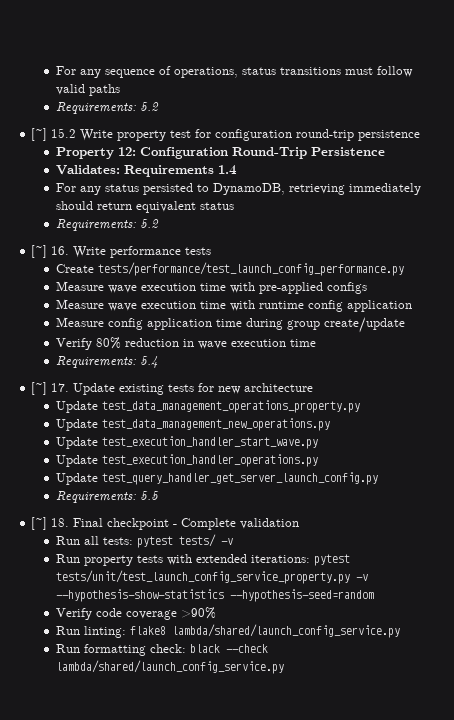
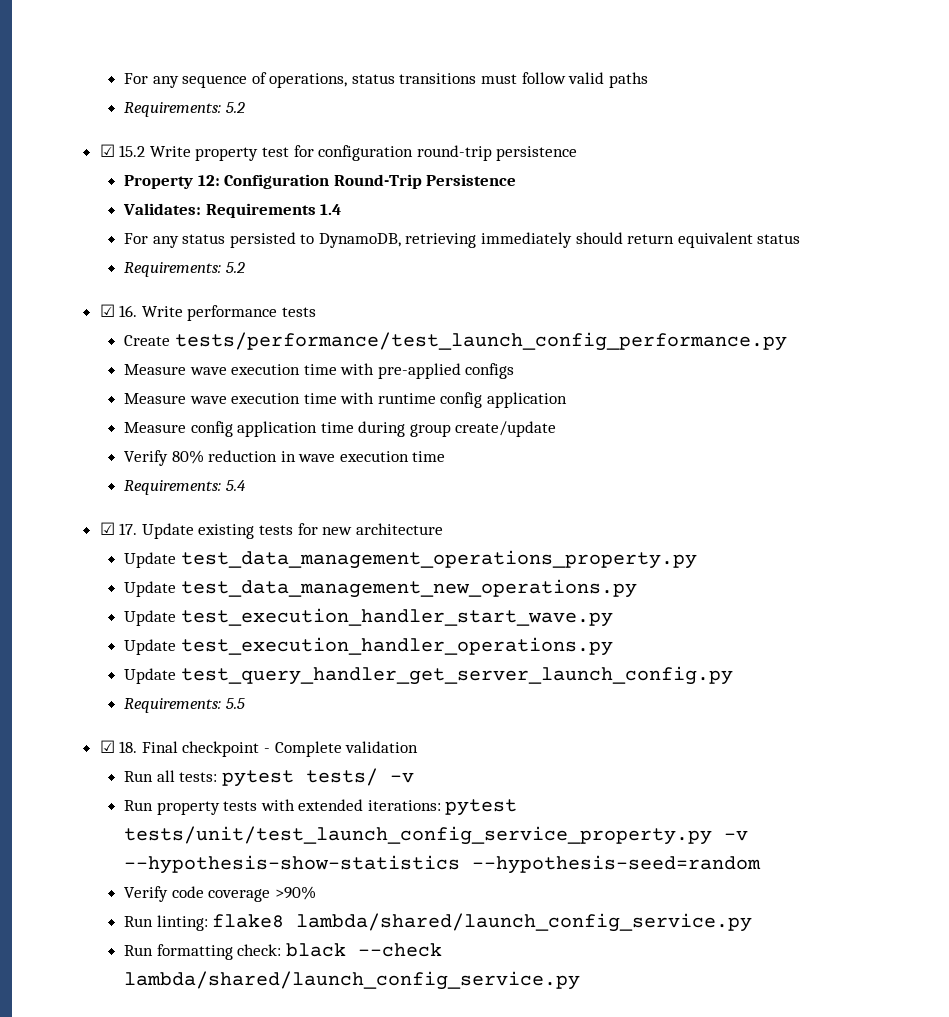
[31,128,48,141] [~] -> [99,144,115,157] ☑
[31,245,48,258] [~] -> [99,304,115,317] ☑
[31,382,48,395] [~] -> [99,522,115,535] ☑
[31,517,48,530] [~] -> [99,740,115,753] ☑

